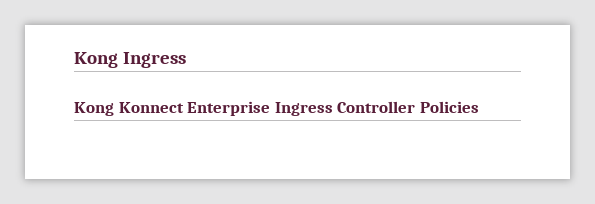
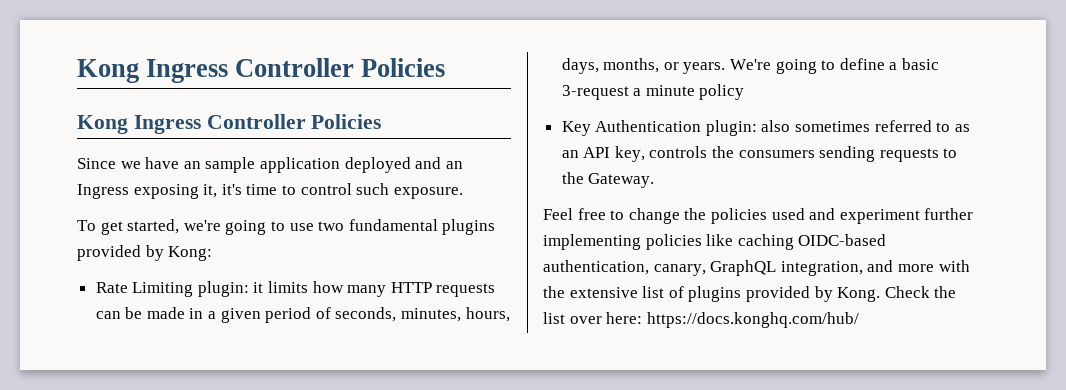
[74,52,187,68] [74,101,479,116] Kong Ingress // Kong Konnect Enterprise Ingress Controller Policies -> [77,58,446,83] [77,114,382,134] [77,157,463,173] [77,183,463,199] [77,219,496,235] [77,245,213,261] [95,281,496,297] [95,307,510,323] [561,58,940,74] [561,84,745,100] [561,120,970,136] [561,146,958,162] [561,172,655,188] [543,208,974,224] [543,234,887,250] [543,260,970,276] [543,286,957,302] [543,312,859,328] Kong Ingress Controller Policies // Kong Ingress Controller Policies // Since we have an sample application deployed and an Ingress exposing it, it's time to control such exposure. // To get started, we're going to use two fundamental plugins provided by Kong: // Rate Limiting plugin: it limits how many HTTP requests can be made in a given period of seconds, minutes, hours, days, months, or years. We're going to define a basic 3-request a minute policy // Key Authentication plugin: also sometimes referred to as an API key, controls the consumers sending requests to the Gateway. // Feel free to change the policies used and experiment further implementing policies like caching OIDC-based authentication, canary, GraphQL integration, and more with the extensive list of plugins provided by Kong. Check the list over here: https://docs.konghq.com/hub/

